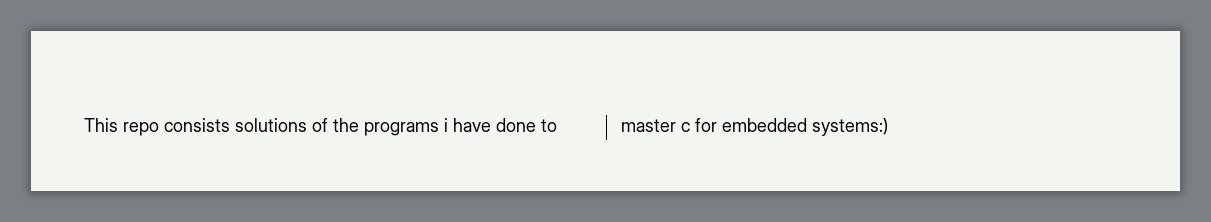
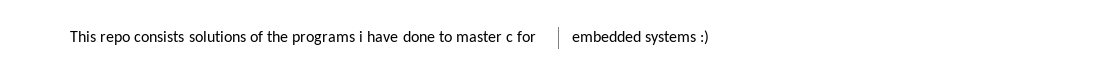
[812,118,888,136] systems:) -> [645,30,710,45] systems :)

